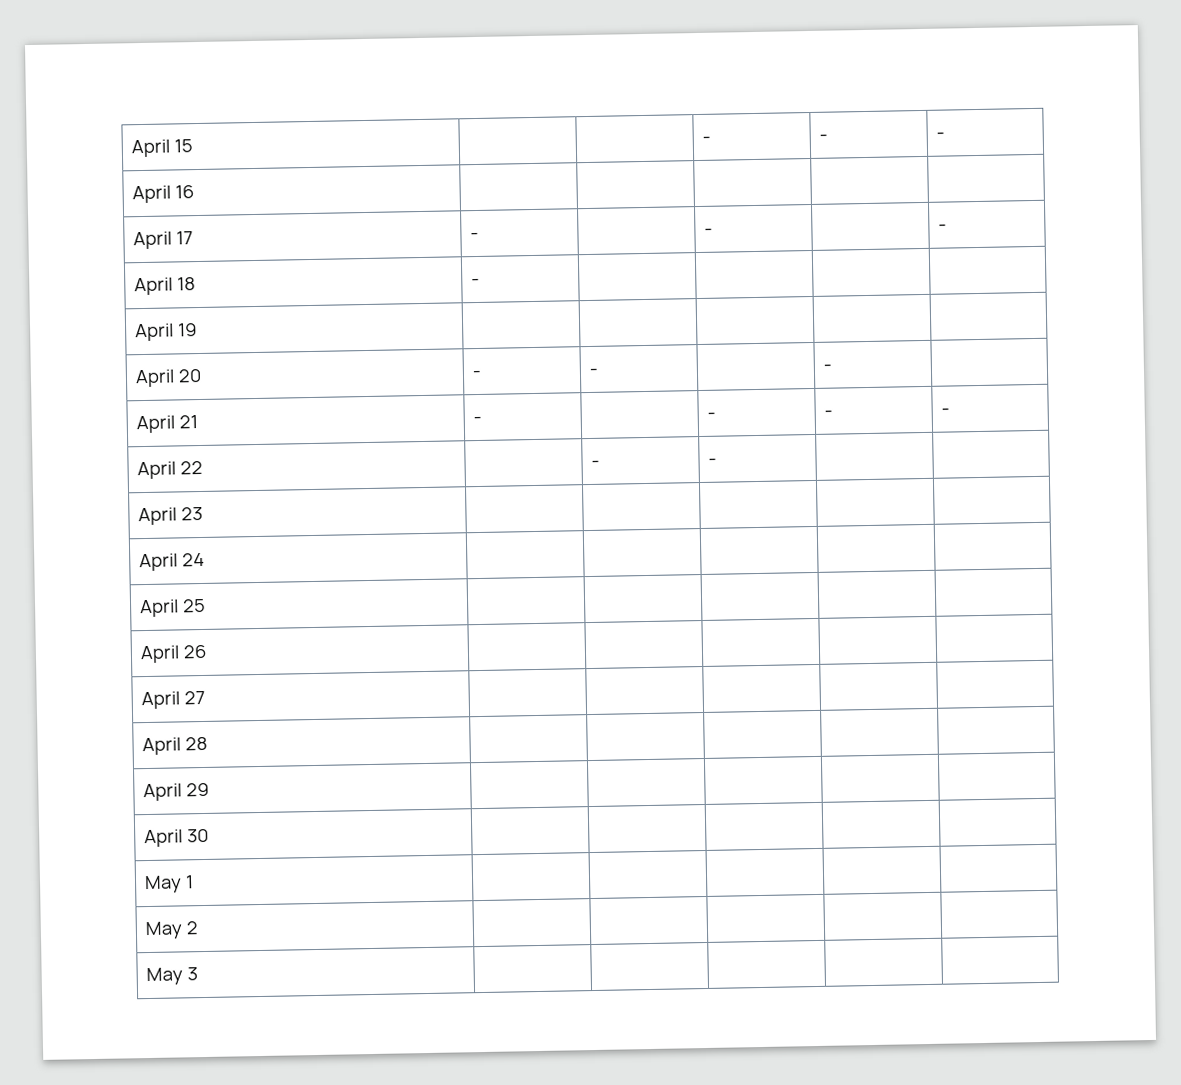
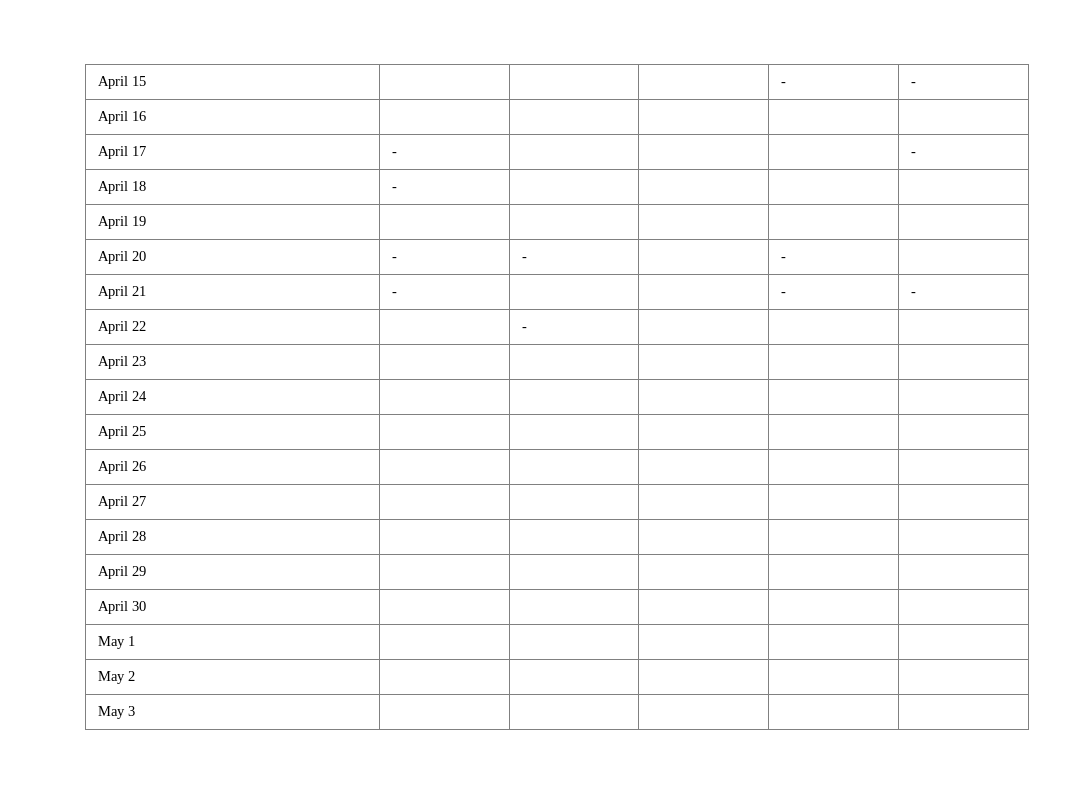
[702,135,712,143] - -> (146, 81) none
[704,227,714,235] - -> (397, 154) none
[707,411,717,419] - -> (397, 294) none
[708,457,718,465] - -> (527, 329) none

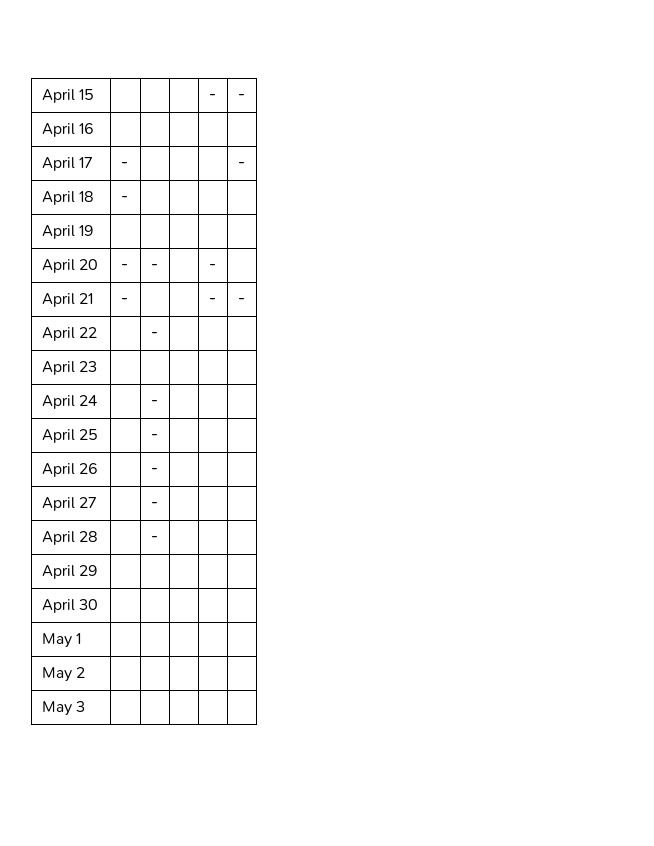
(147, 396) none -> [150,400,158,406] -
(146, 431) none -> [150,434,158,440] -
(146, 466) none -> [150,468,158,474] -
(146, 501) none -> [150,502,158,508] -
(146, 536) none -> [150,536,158,542] -

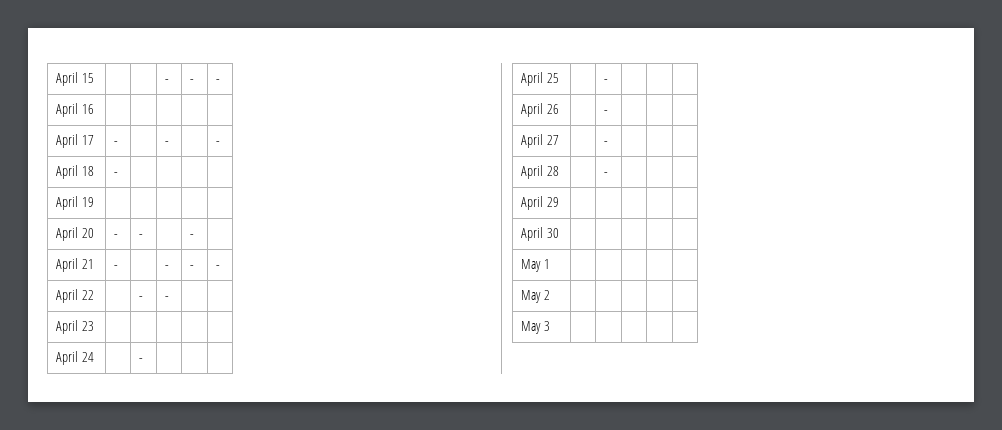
(94, 94) none -> [165,79,170,83] -
(128, 165) none -> [165,141,170,145] -
(128, 301) none -> [165,265,170,269] -
(158, 335) none -> [165,296,170,300] -

